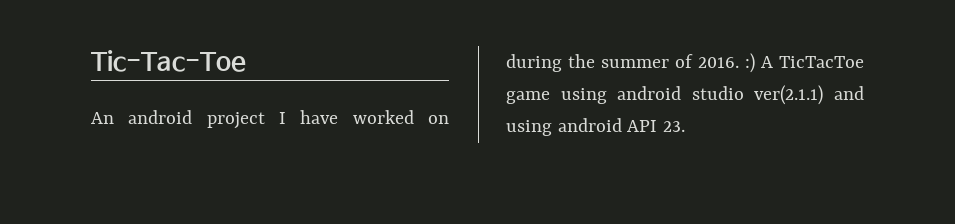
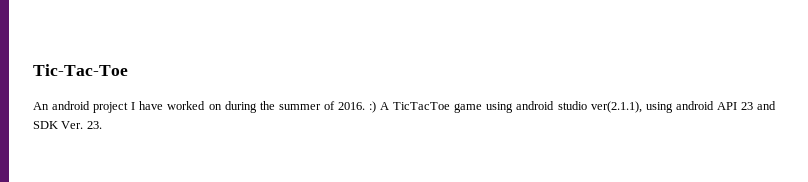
[754,85,864,105] ver(2.1.1) and -> [590,101,642,113] ver(2.1.1),
(658, 126) none -> [740,101,777,110] [33,121,84,129] 23 and SDK Ver.

